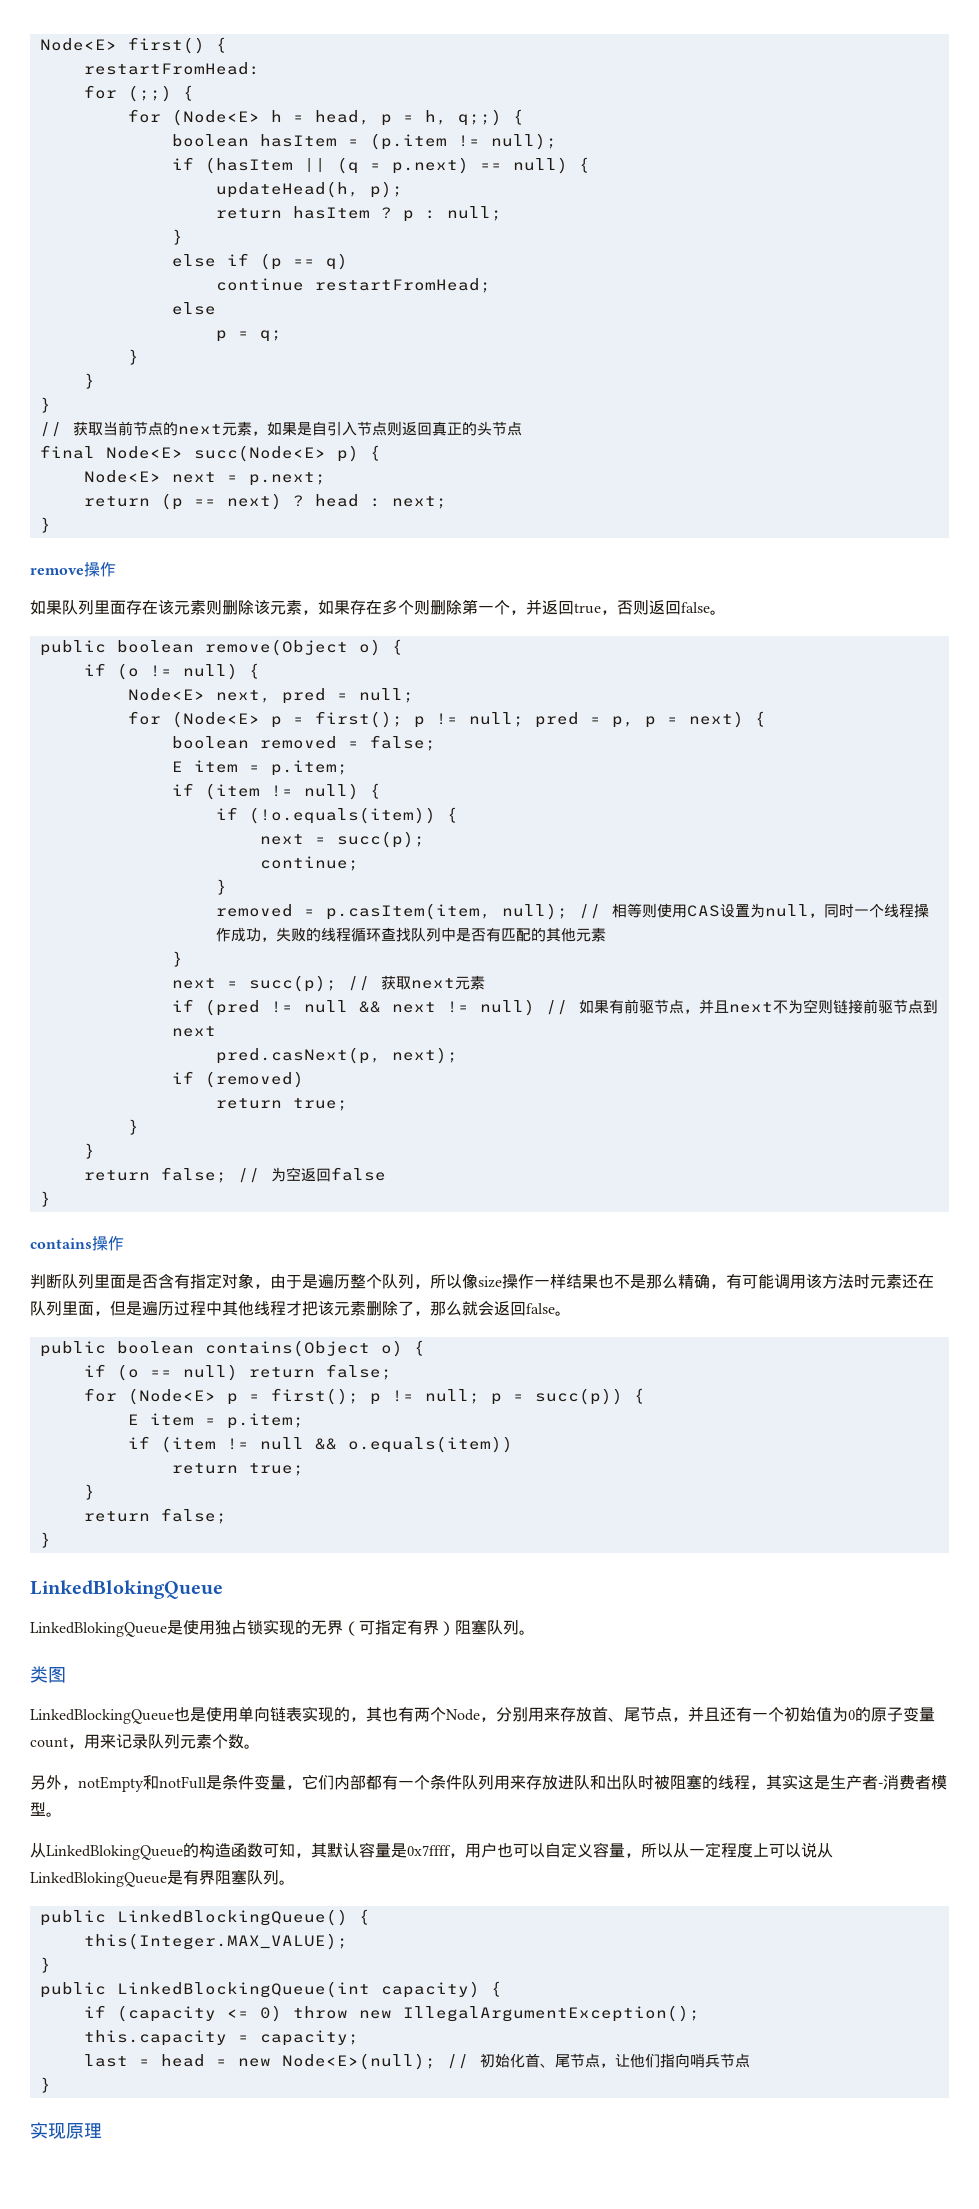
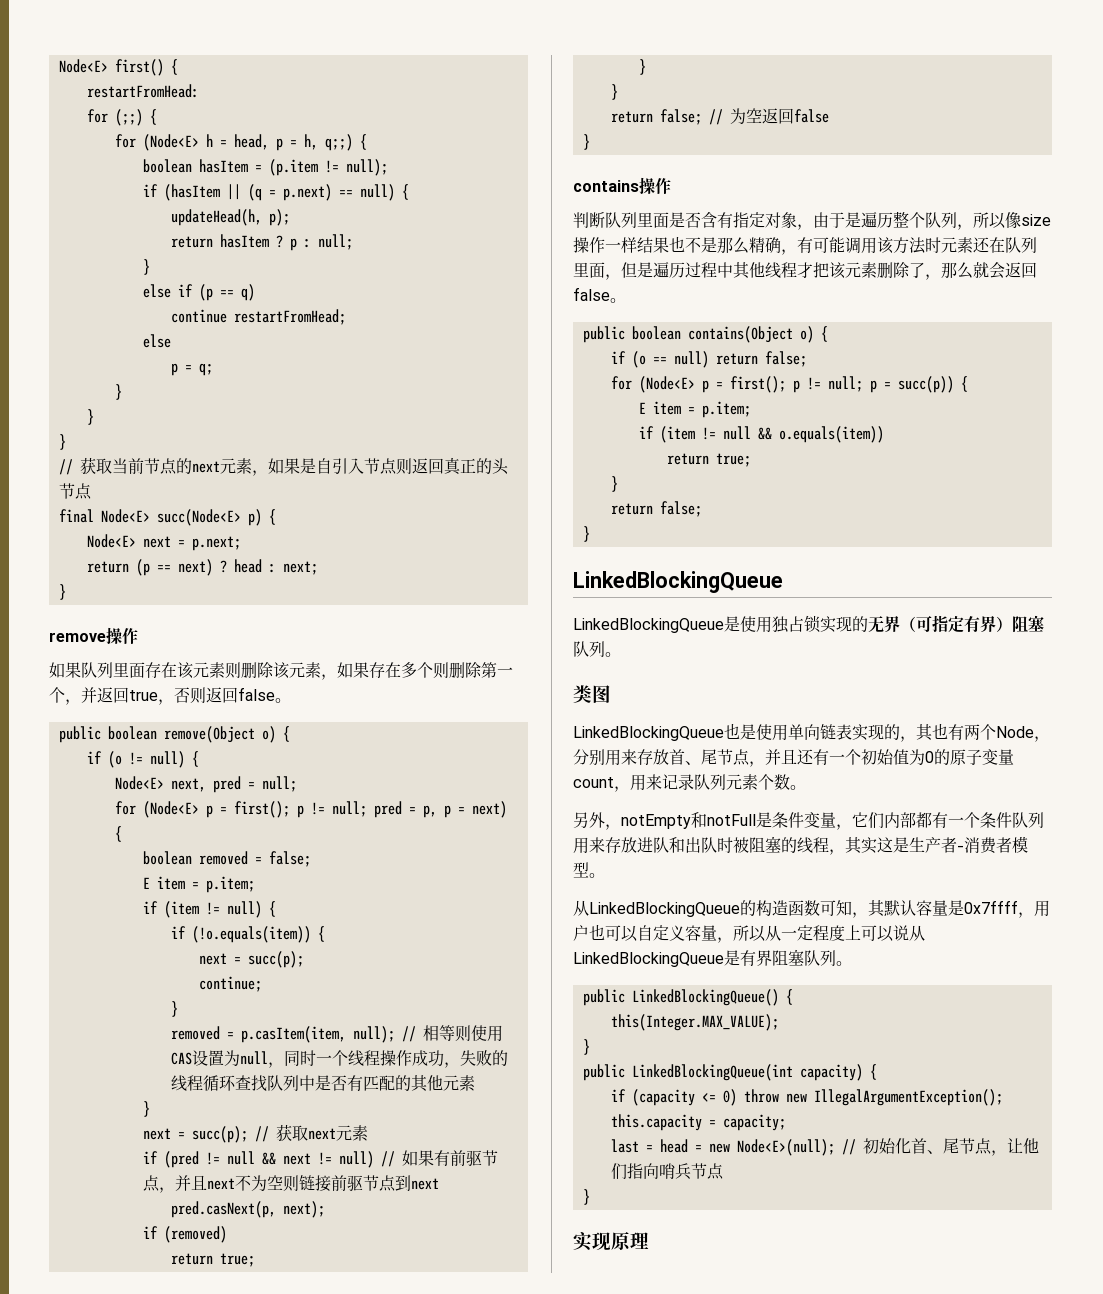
[30,1580,223,1599] [30,1622,167,1637] LinkedBlokingQueue // LinkedBlokingQueue -> [573,571,783,593] [573,618,724,633] LinkedBlockingQueue // LinkedBlockingQueue
[46,1845,183,1860] LinkedBlokingQueue -> [589,902,740,917] LinkedBlockingQueue
[30,1872,167,1887] LinkedBlokingQueue -> [573,952,724,967] LinkedBlockingQueue

